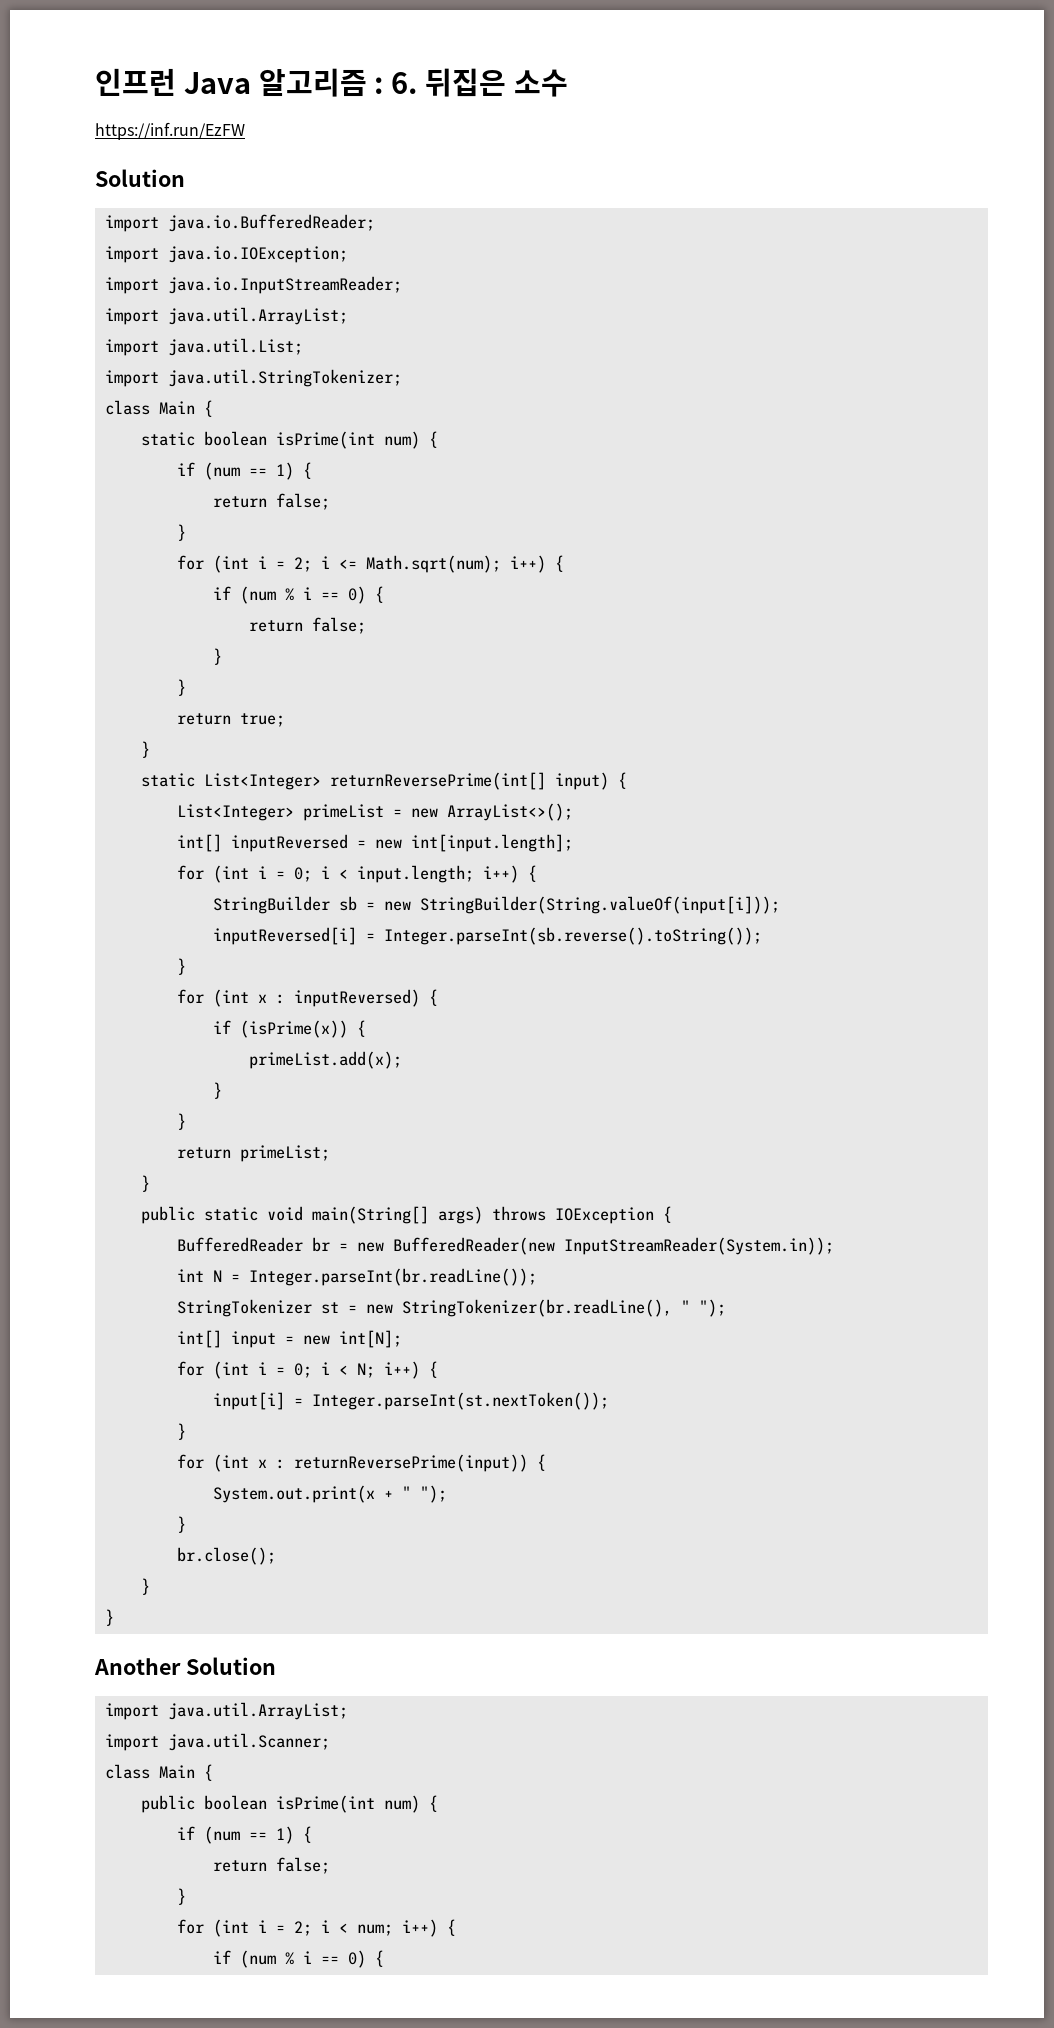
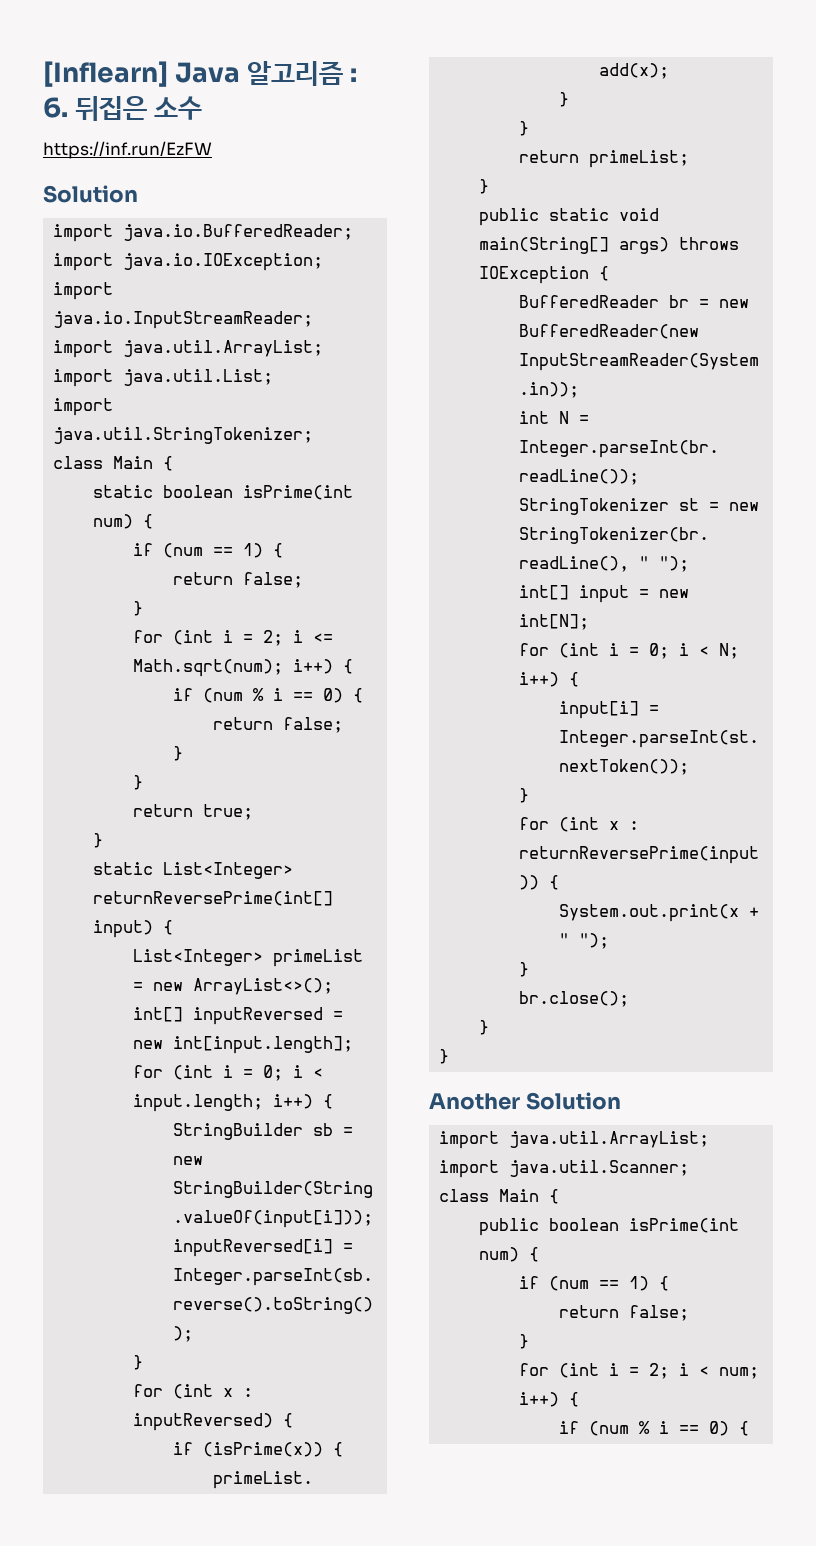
[95,68,176,96] 인프런 -> [43,61,168,87] [Inflearn]

